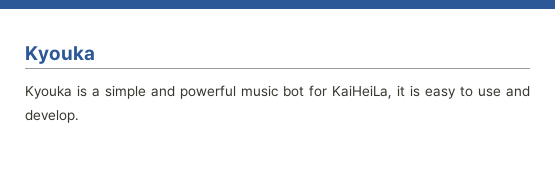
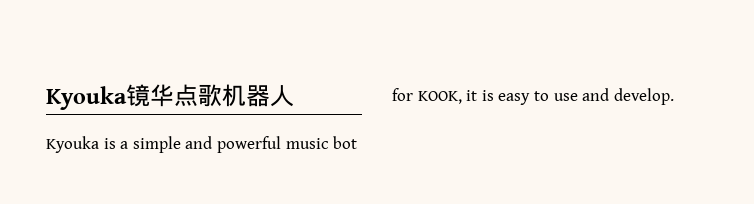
[25,46,95,64] Kyouka -> [46,84,294,110] Kyouka镜华点歌机器人
[332,85,392,99] KaiHeiLa, -> [417,91,462,104] KOOK,

